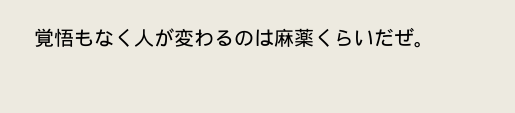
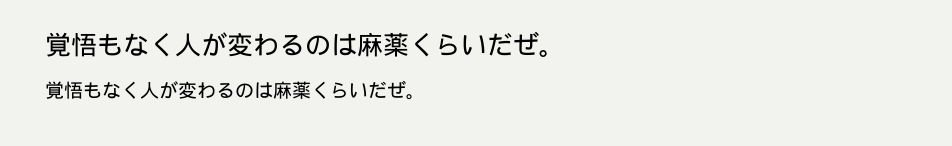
(434, 44) none -> [45,80,425,100] // 覚悟もなく人が変わるのは麻薬くらいだぜ。

